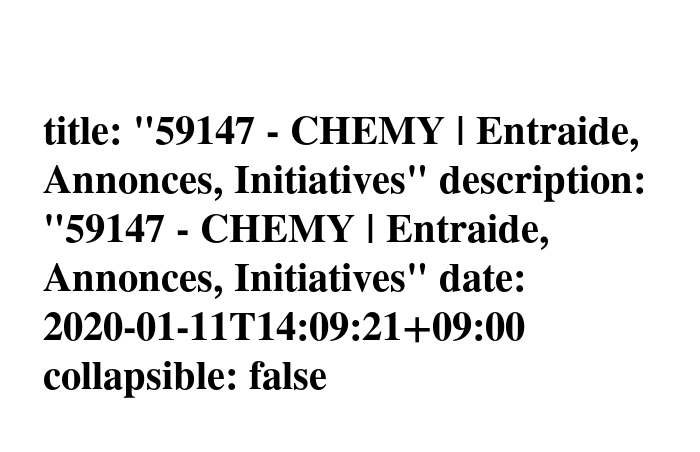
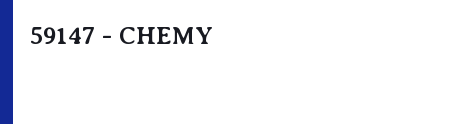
[43,116,639,153] [43,165,646,202] [43,214,549,251] [43,263,526,300] [43,312,525,343] [43,361,327,398] title: "59147 - CHEMY | Entraide, Annonces, Initiatives" description: "59147 - CHEMY | Entraide, Annonces, Initiatives" date: 2020-01-11T14:09:21+09:00 collapsible: false -> [30,27,213,44] 59147 - CHEMY

